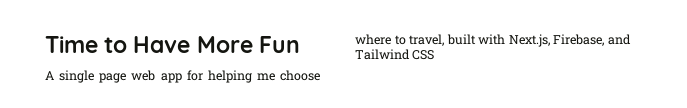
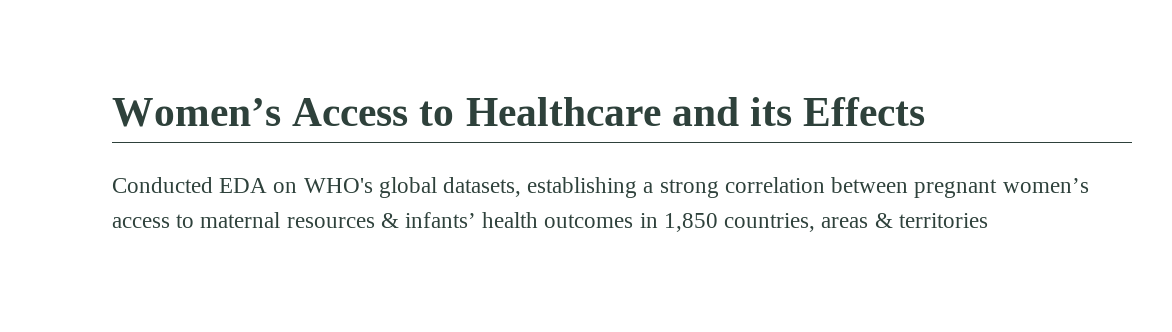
[45,36,300,53] [45,70,320,83] [355,34,631,47] [355,49,435,60] Time to Have More Fun // A single page web app for helping me choose where to travel, built with Next.js, Firebase, and Tailwind CSS -> [112,97,926,127] [112,177,1089,198] [112,212,988,232] Women’s Access to Healthcare and its Effects // Conducted EDA on WHO's global datasets, establishing a strong correlation between pregnant women’s access to maternal resources & infants’ health outcomes in 1,850 countries, areas & territories

